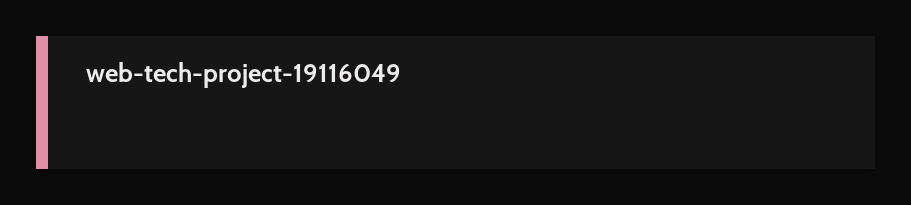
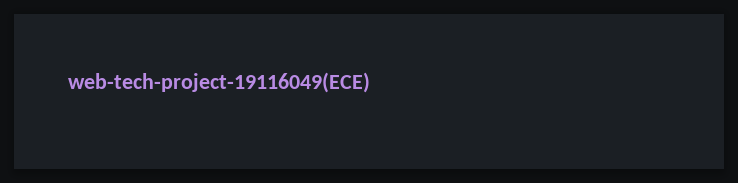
[86,62,401,88] web-tech-project-19116049 -> [68,72,370,93] web-tech-project-19116049(ECE)

